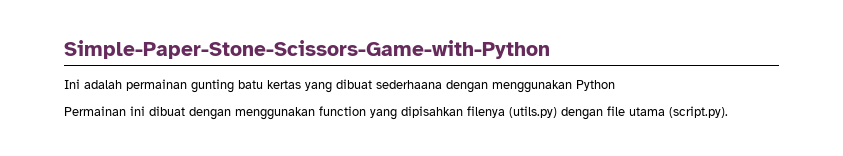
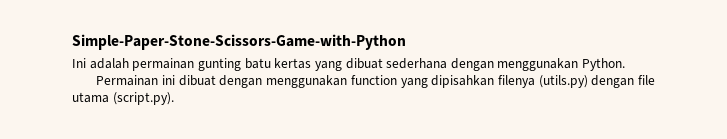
[376,80,615,93] sederhaana dengan menggunakan Python -> [386,58,626,71] sederhana dengan menggunakan Python.

